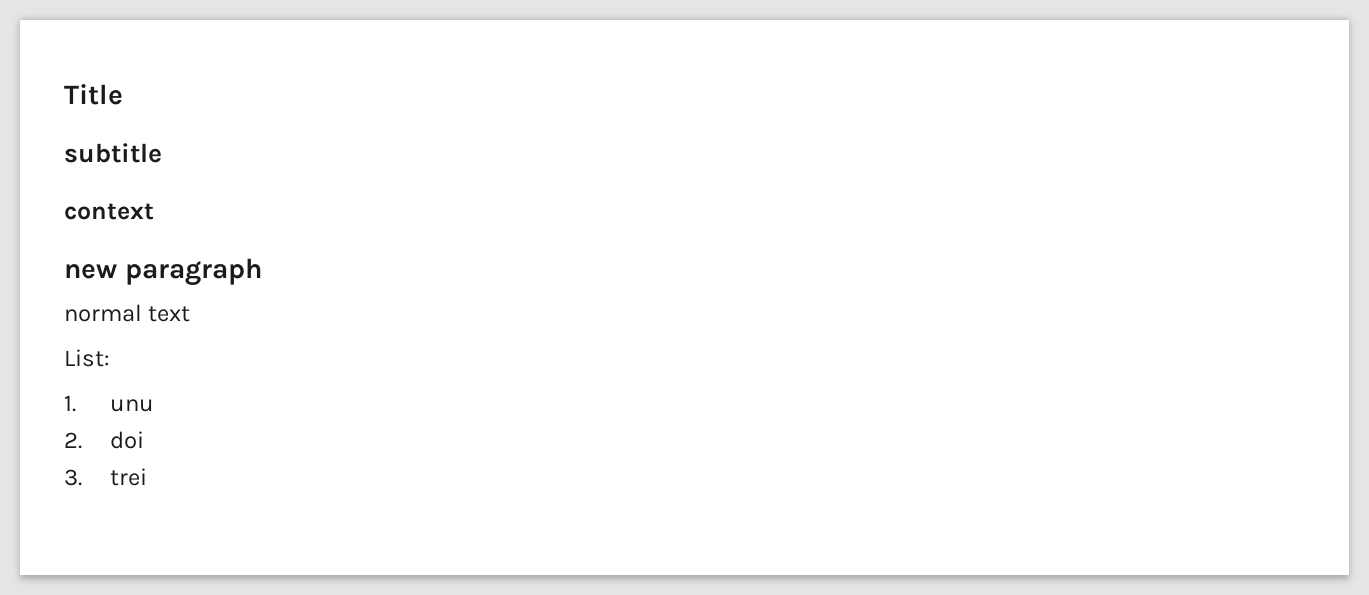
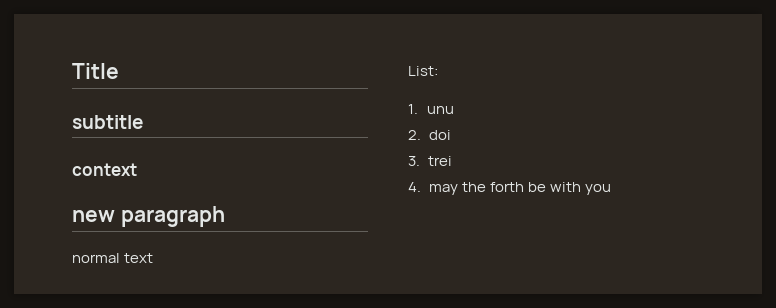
(148, 477) none -> [408,182,611,195] // 4. may the forth be with you

